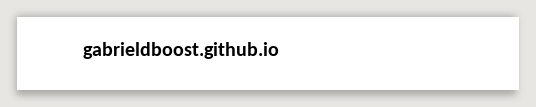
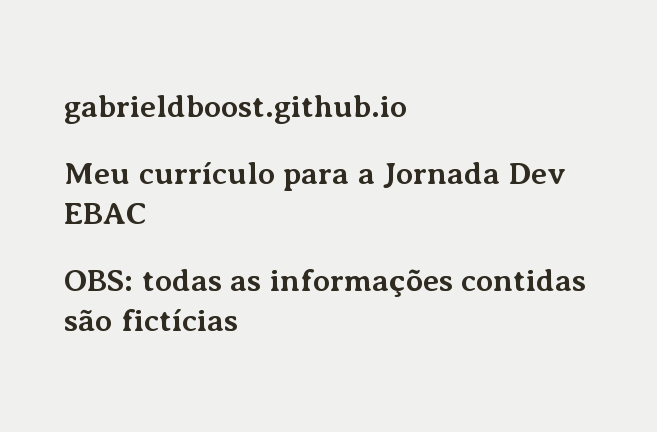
(279, 50) none -> [64,162,566,191] [64,203,146,224] [64,269,587,297] [64,309,238,331] // Meu currículo para a Jornada Dev EBAC // OBS: todas as informações contidas são fictícias

